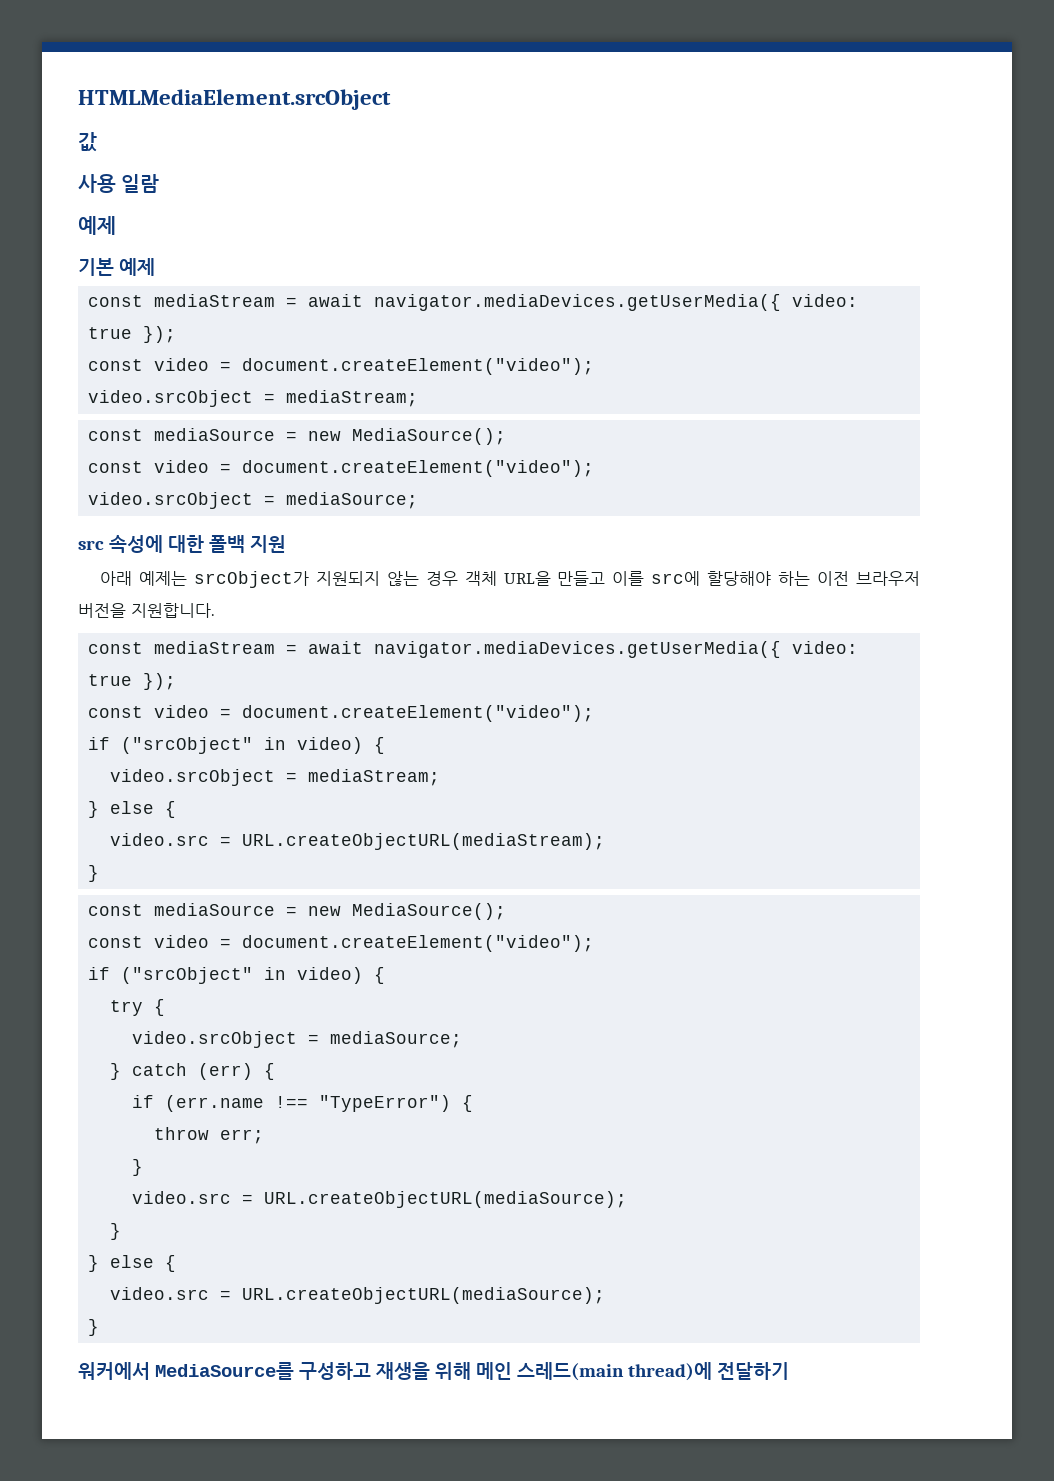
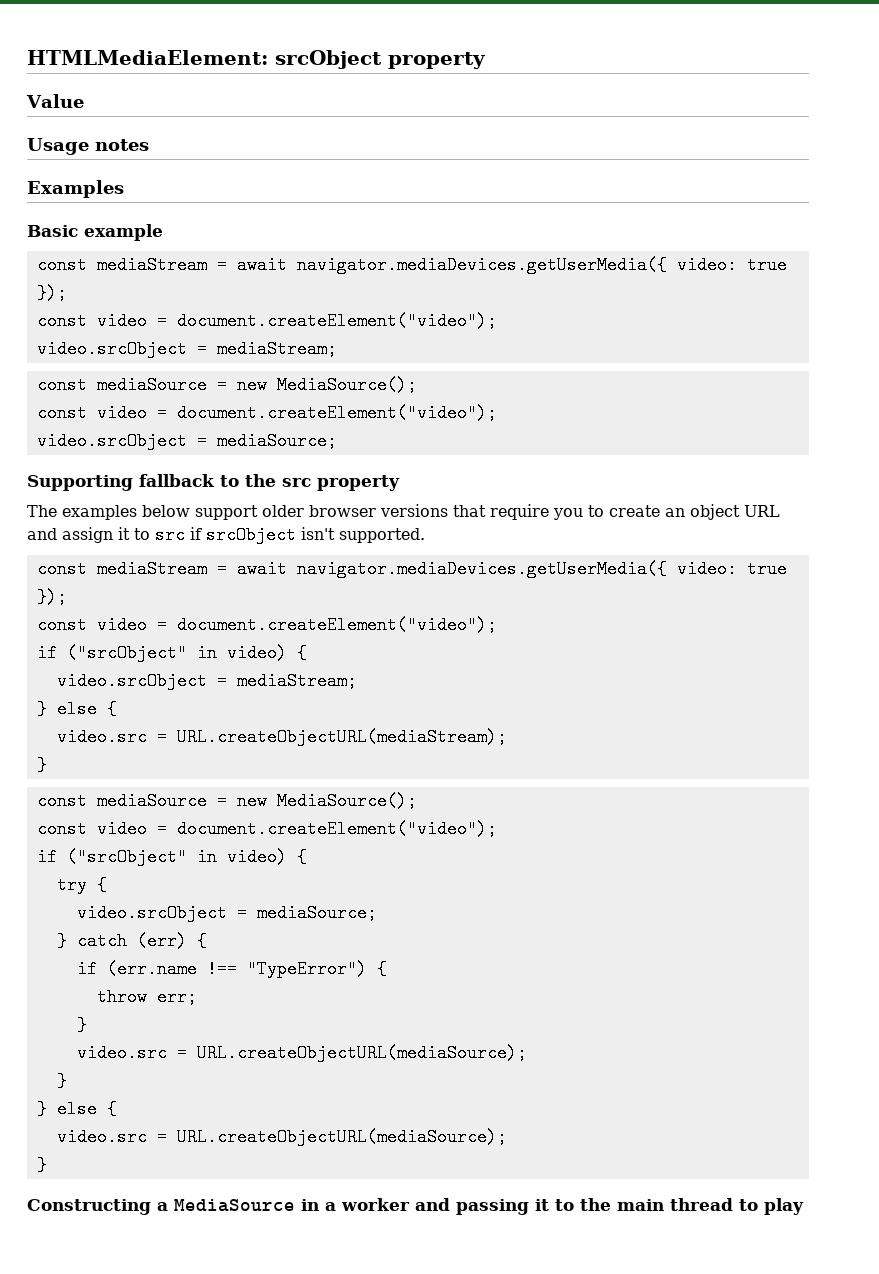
[78,89,391,110] [78,132,97,152] [78,174,160,193] [78,216,116,235] [78,258,155,276] HTMLMediaElement.srcObject // 값 // 사용 일람 // 예제 // 기본 예제 -> [27,50,486,69] [26,94,84,108] [27,138,149,155] [27,180,124,198] [27,224,163,241] HTMLMediaElement: srcObject property // Value // Usage notes // Examples // Basic example
[78,535,286,553] [100,571,920,588] [78,603,215,618] src 속성에 대한 폴백 지원 // 아래 예제는 srcObject가 지원되지 않는 경우 객체 URL을 만들고 이를 src에 할당해야 하는 이전 브라우저 버전을 지원합니다. -> [27,474,400,491] [27,504,780,520] [27,526,425,544] Supporting fallback to the src property // The examples below support older browser versions that require you to create an object URL and assign it to src if srcObject isn't supported.
[78,1362,789,1381] 워커에서 MediaSource를 구성하고 재생을 위해 메인 스레드(main thread)에 전달하기 -> [27,1198,804,1215] Constructing a MediaSource in a worker and passing it to the main thread to play

